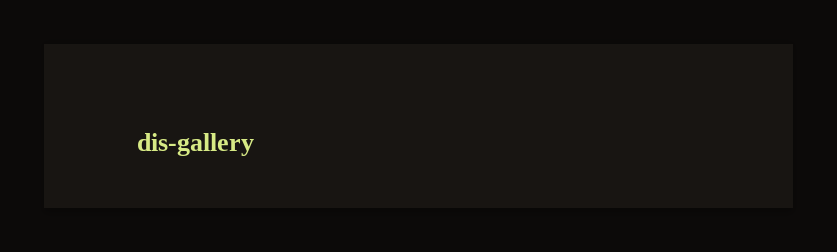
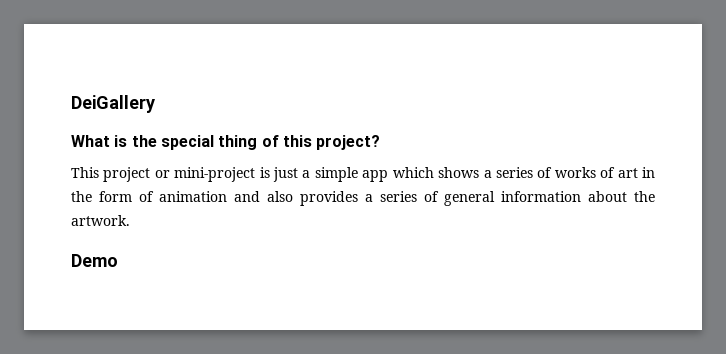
[137,133,254,156] dis-gallery -> [71,95,155,113] [71,135,381,150] [71,167,656,182] [71,191,655,206] [71,215,130,226] [71,254,118,267] DeiGallery // What is the special thing of this project? // This project or mini-project is just a simple app which shows a series of works of art in the form of animation and also provides a series of general information about the artwork. // Demo

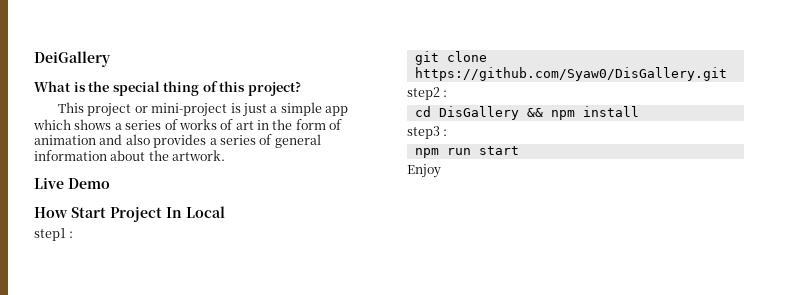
(130, 220) none -> [34,177,64,189] Live
(118, 260) none -> [34,206,225,222] [34,228,74,241] [414,51,487,65] [414,67,727,81] [407,87,448,100] [414,106,639,120] [407,126,448,139] [414,146,519,158] [407,164,441,178] // How Start Project In Local // step1 : // git clone https://github.com/Syaw0/DisGallery.git // step2 : // cd DisGallery && npm install // step3 : // npm run start // Enjoy

